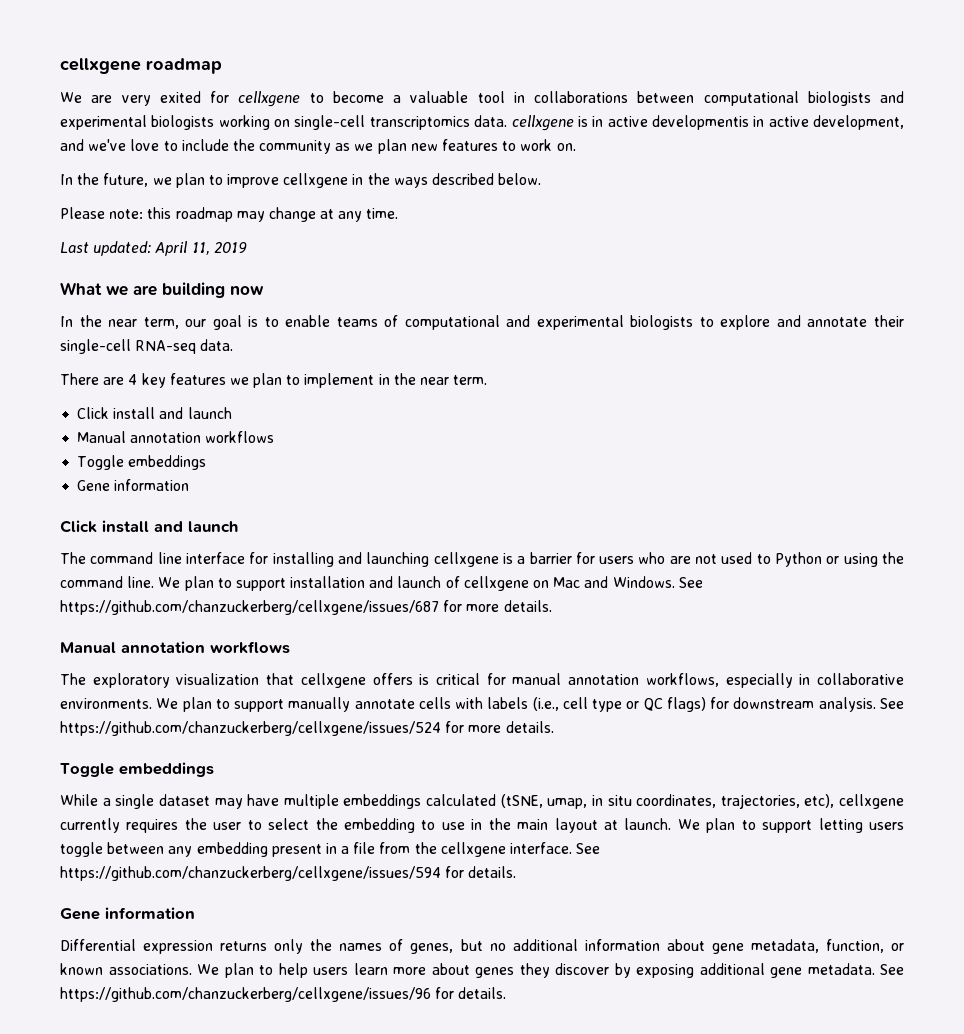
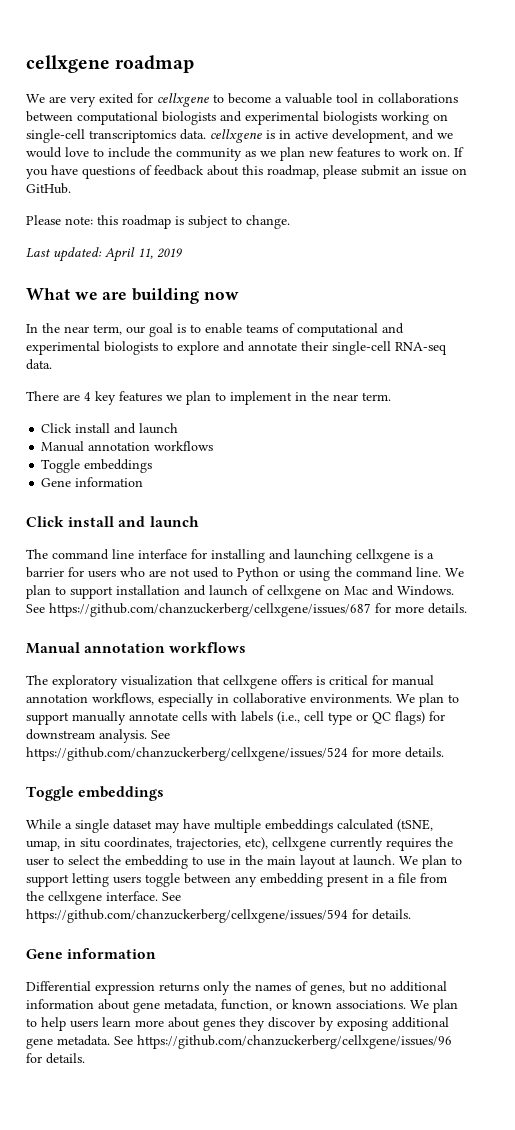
[651,115,905,130] [60,139,127,151] developmentis in active development, and we've -> [332,129,453,143] [26,147,62,158] development, and we would
[60,173,542,188] // In the future, we plan to improve cellxgene in the ways described below. -> [454,147,464,157] [26,165,467,179] [26,183,71,194] If you have questions of feedback about this roadmap, please submit an issue on GitHub.
[236,207,399,222] may change at any time. -> [175,215,290,229] is subject to change.

